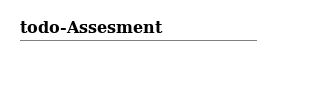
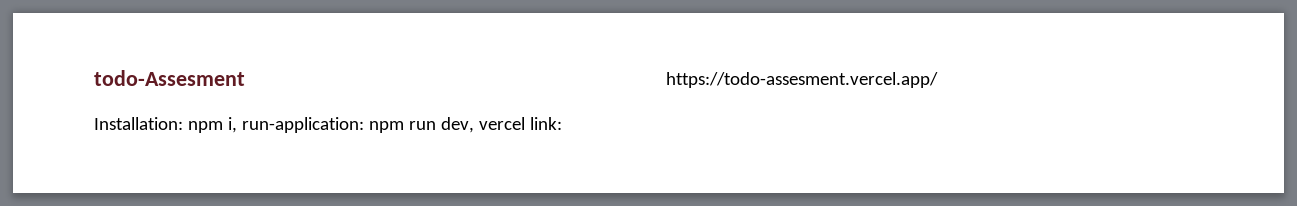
(163, 27) none -> [94,117,562,133] [666,72,938,88] // Installation: npm i, run-application: npm run dev, vercel link: https://todo-assesment.vercel.app/

